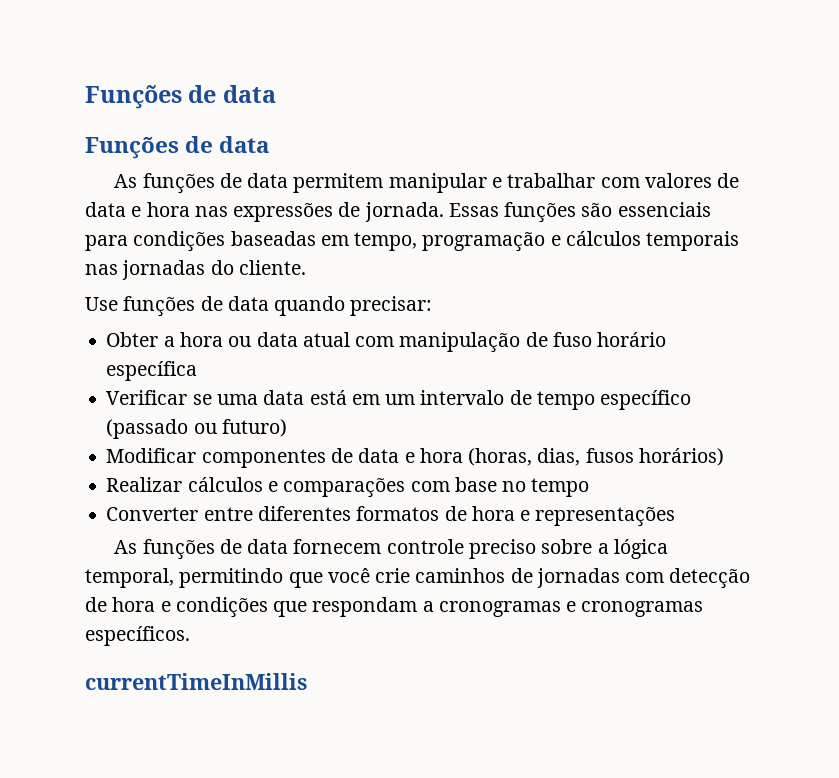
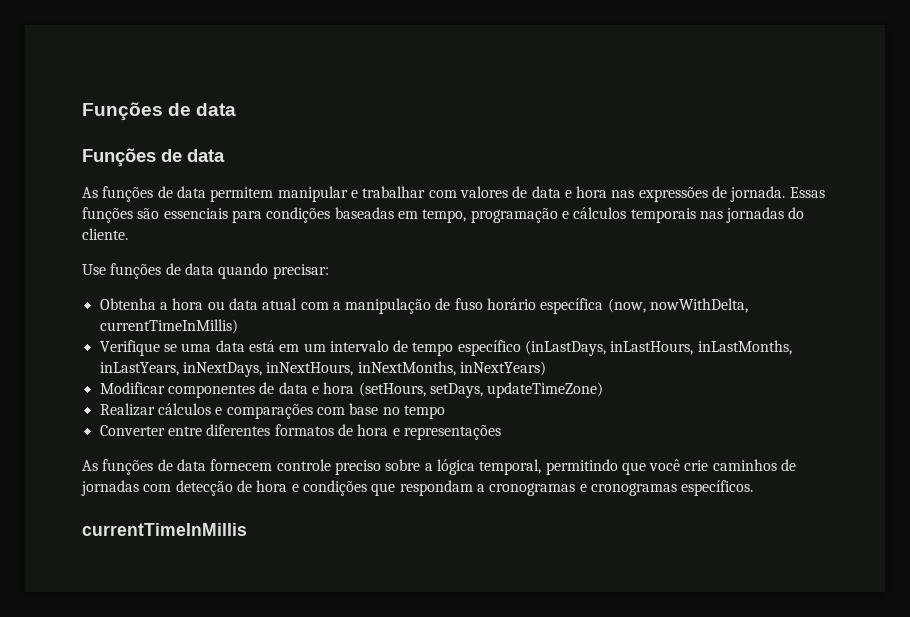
[106,332,159,347] Obter -> [99,298,156,310] Obtenha
(395, 341) none -> [332,302,341,310] a
[106,390,188,405] // Verificar -> [607,298,749,313] [99,319,238,334] [99,340,160,356] (now, nowWithDelta, currentTimeInMillis) // Verifique
[106,419,287,439] (passado ou futuro) -> [525,340,792,356] [99,361,546,377] (inLastDays, inLastHours, inLastMonths, inLastYears, inNextDays, inNextHours, inNextMonths, inNextYears)
[468,448,724,466] (horas, dias, fusos horários) -> [358,382,604,398] (setHours, setDays, updateTimeZone)

